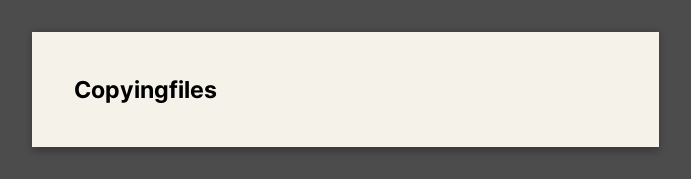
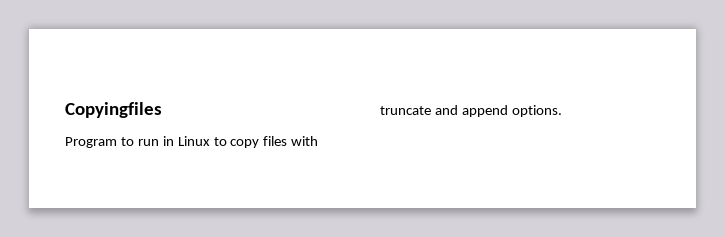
(217, 92) none -> [65,136,319,148] [380,105,562,117] // Program to run in Linux to copy files with truncate and append options.

